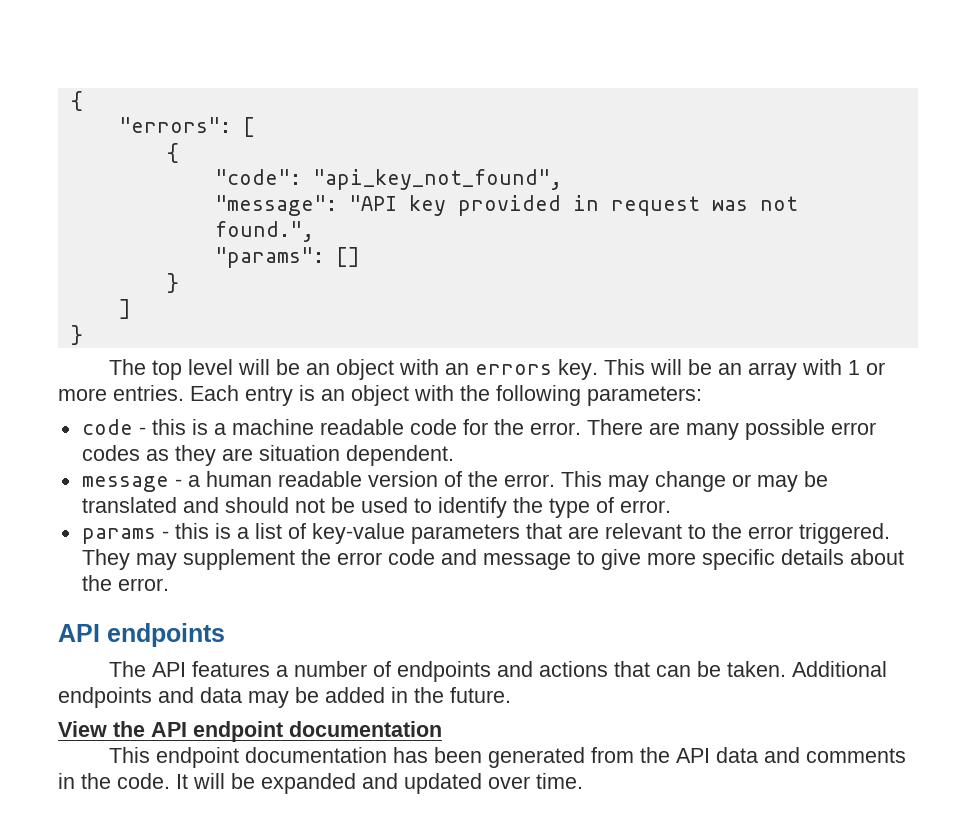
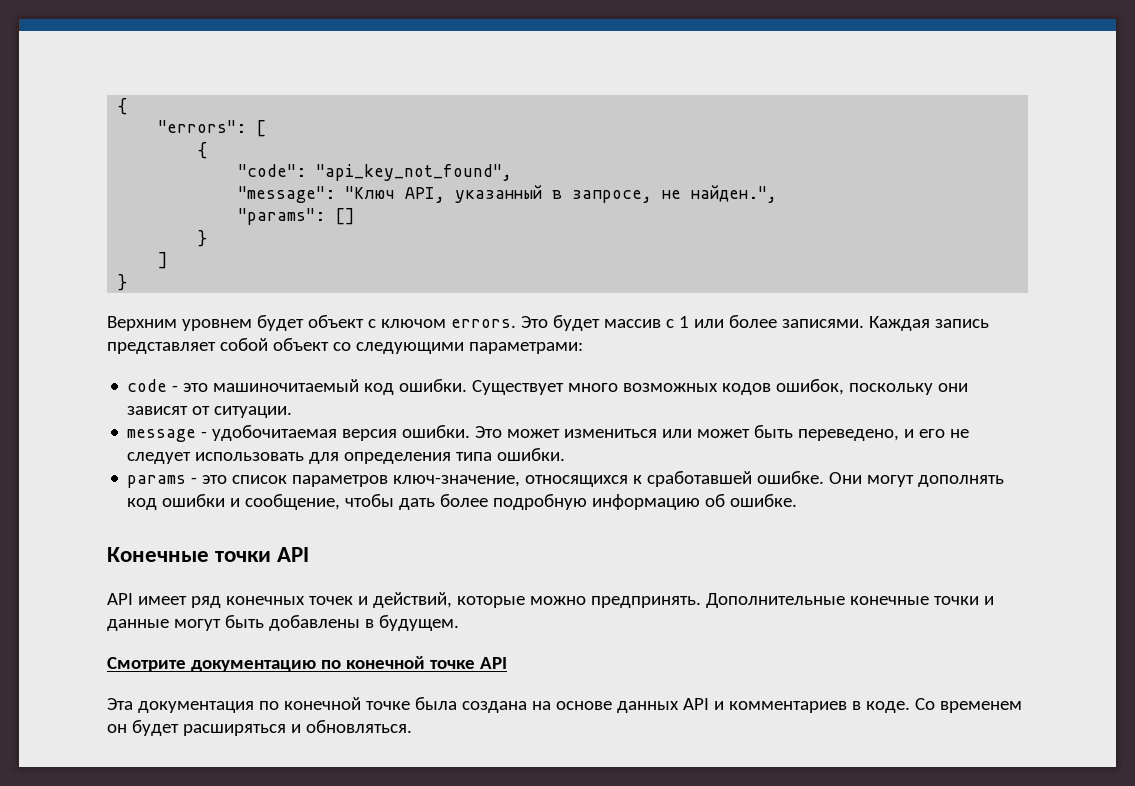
[348,195,798,216] [214,221,314,242] "API key provided in request was not found.", -> [345,185,778,203] "Ключ API, указанный в запросе, не найден.",
[109,359,886,380] [58,385,702,406] [81,419,876,440] [81,445,454,466] [81,471,828,492] [81,497,671,518] [81,523,890,544] [81,549,904,570] [81,575,169,591] [58,623,225,647] [109,661,888,682] [58,687,511,708] [58,721,442,742] [109,747,907,768] [58,773,583,794] The top level will be an object with an errors key. This will be an array with 1 or more entries. Each entry is an object with the following parameters: // code - this is a machine readable code for the error. There are many possible error codes as they are situation dependent. // message - a human readable version of the error. This may change or may be translated and should not be used to identify the type of error. // params - this is a list of key-value parameters that are relevant to the error triggered. They may supplement the error code and message to give more specific details about the error. // API endpoints // The API features a number of endpoints and actions that can be taken. Additional endpoints and data may be added in the future. // View the API endpoint documentation // This endpoint documentation has been generated from the API data and comments in the code. It will be expanded and updated over time. -> [107,315,989,331] [107,338,583,354] [127,379,969,395] [127,406,293,418] [127,425,970,442] [127,448,566,464] [127,471,1005,488] [127,494,798,510] [107,547,310,562] [107,592,994,608] [107,615,459,631] [107,656,507,672] [107,697,1022,713] [107,720,412,736] Верхним уровнем будет объект с ключом errors. Это будет массив с 1 или более записями. Каждая запись представляет собой объект со следующими параметрами: // code - это машиночитаемый код ошибки. Существует много возможных кодов ошибок, поскольку они зависят от ситуации. // message - удобочитаемая версия ошибки. Это может измениться или может быть переведено, и его не следует использовать для определения типа ошибки. // params - это список параметров ключ-значение, относящихся к сработавшей ошибке. Они могут дополнять код ошибки и сообщение, чтобы дать более подробную информацию об ошибке. // Конечные точки API // API имеет ряд конечных точек и действий, которые можно предпринять. Дополнительные конечные точки и данные могут быть добавлены в будущем. // Смотрите документацию по конечной точке API // Эта документация по конечной точке была создана на основе данных API и комментариев в коде. Со временем он будет расширяться и обновляться.

